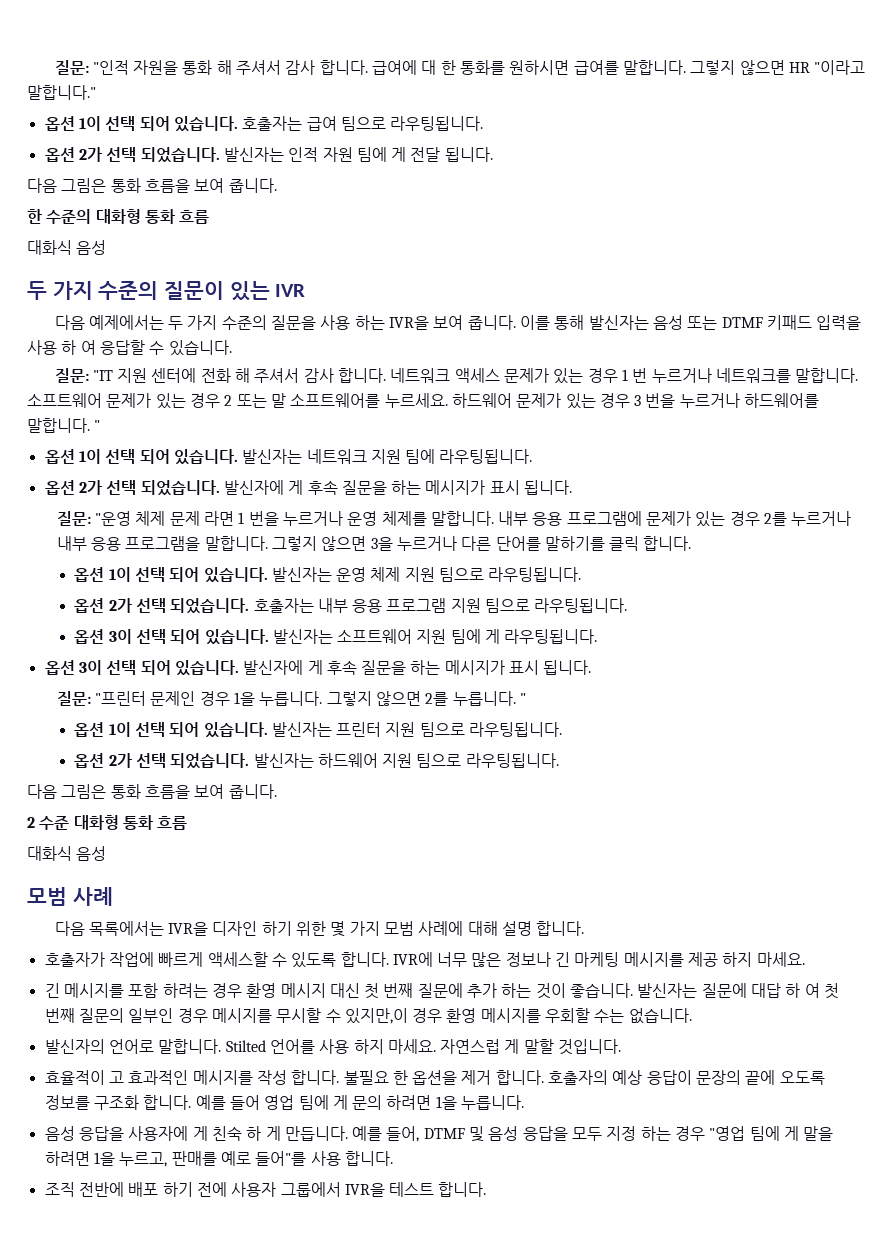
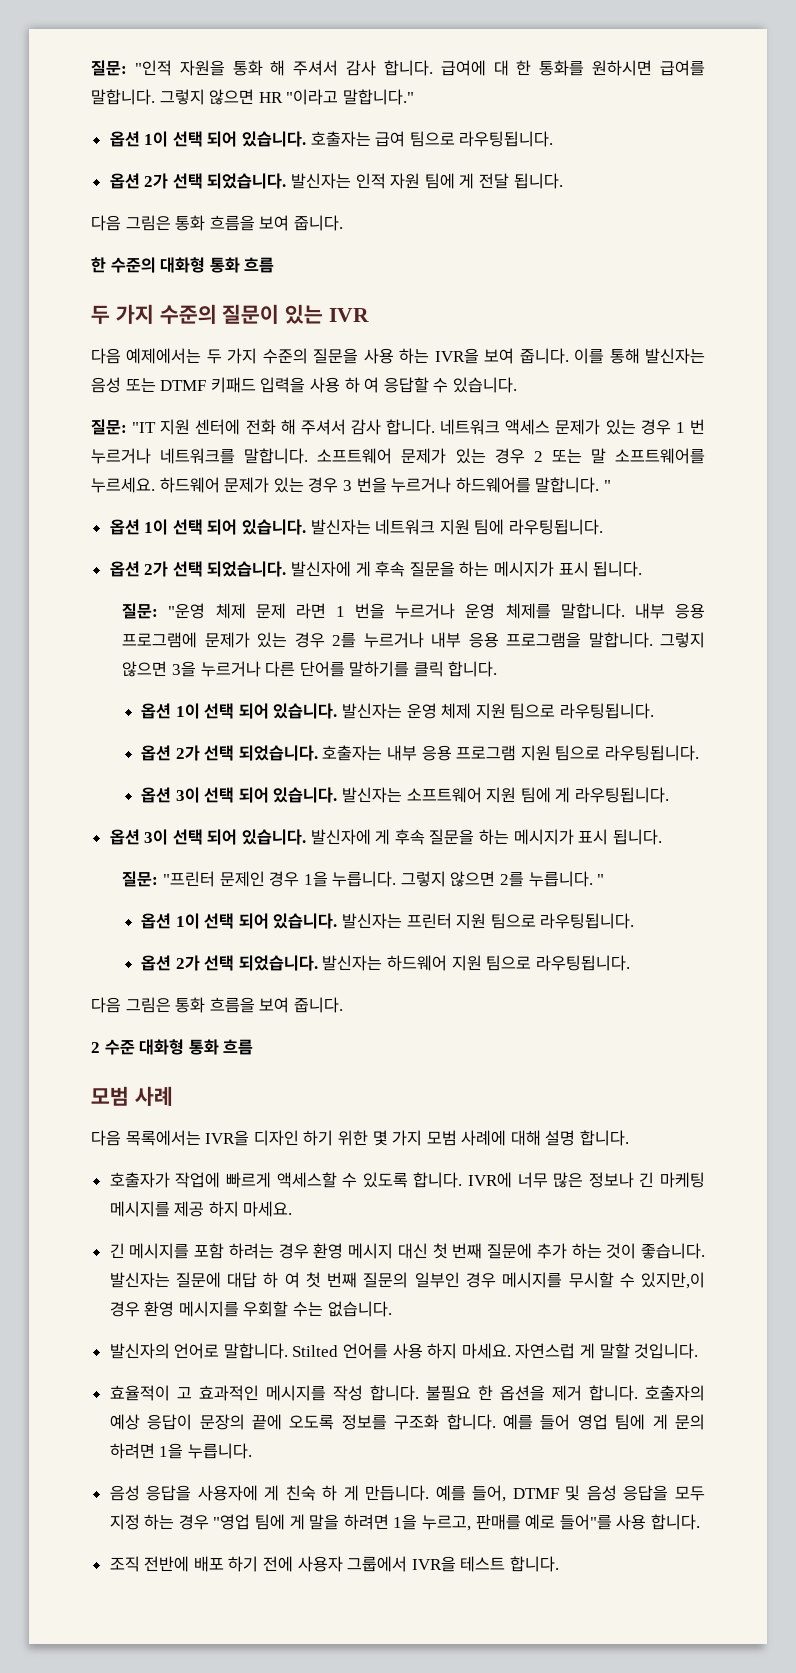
[27,240,107,255] // 대화식 음성 -> (275, 265) none
[27,846,107,861] // 대화식 음성 -> (254, 1047) none

